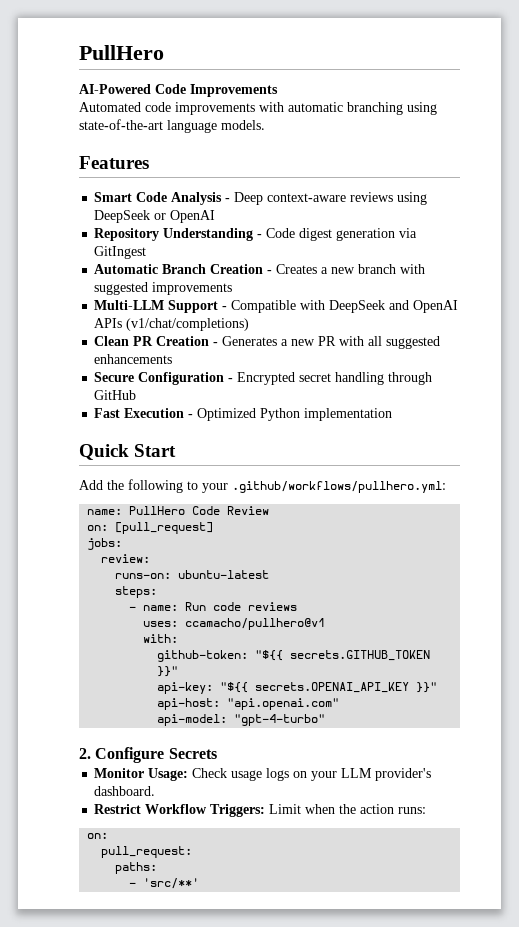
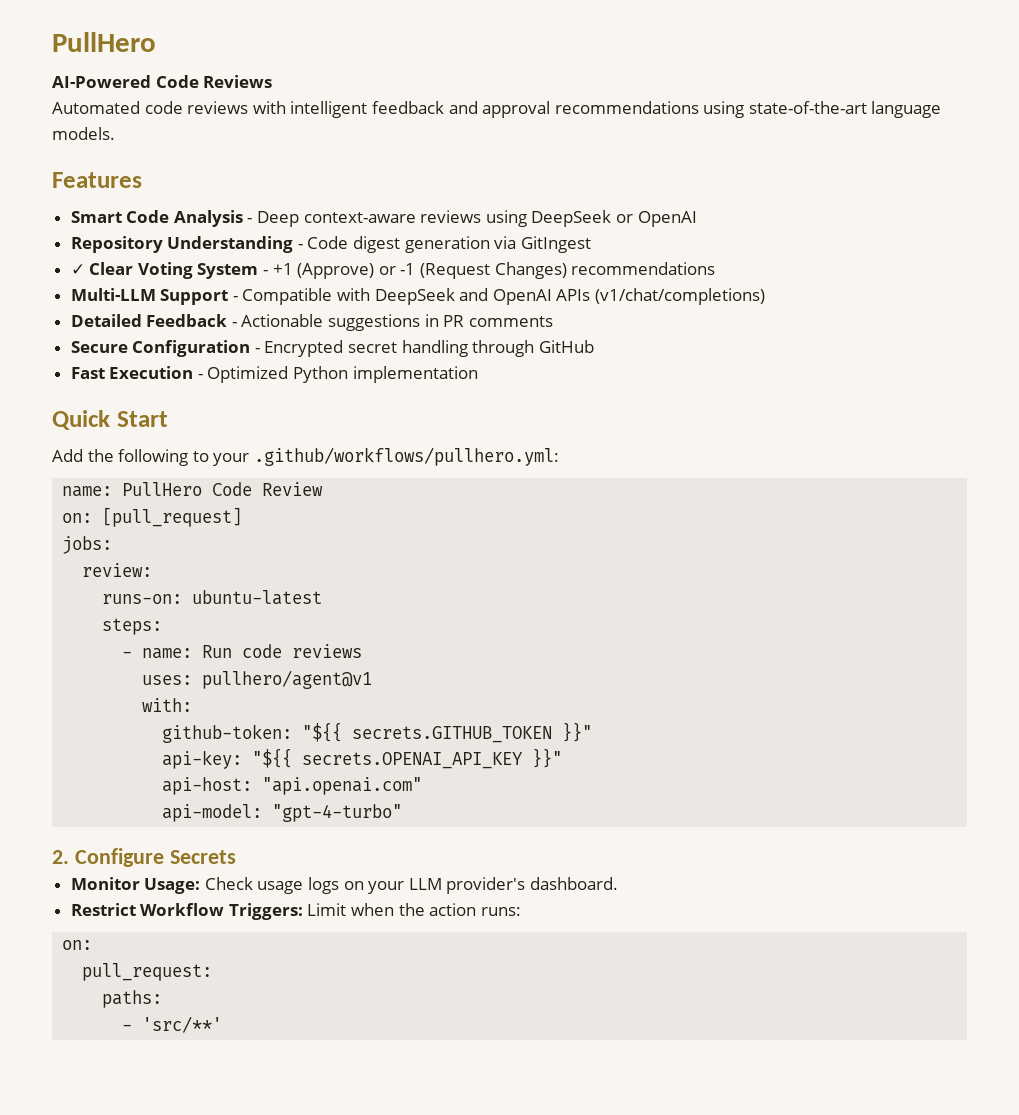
[190,84,278,97] Improvements -> [203,75,273,88] Reviews
[175,102,403,115] improvements with automatic branching -> [187,101,699,118] reviews with intelligent feedback and approval recommendations
[94,264,426,274] [94,282,233,295] Automatic Branch Creation - Creates a new branch with suggested improvements -> [70,262,716,279] ✓ Clear Voting System - +1 (Approve) or -1 (Request Changes) recommendations
[94,336,441,349] [94,354,173,364] Clean PR Creation - Generates a new PR with all suggested enhancements -> [70,314,553,331] Detailed Feedback - Actionable suggestions in PR comments
[185,618,326,630] ccamacho/pullhero@v1 -> [202,670,373,689] pullhero/agent@v1

